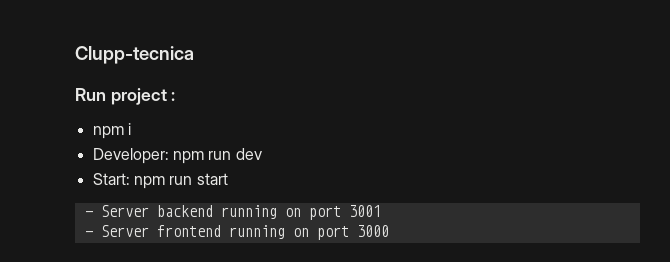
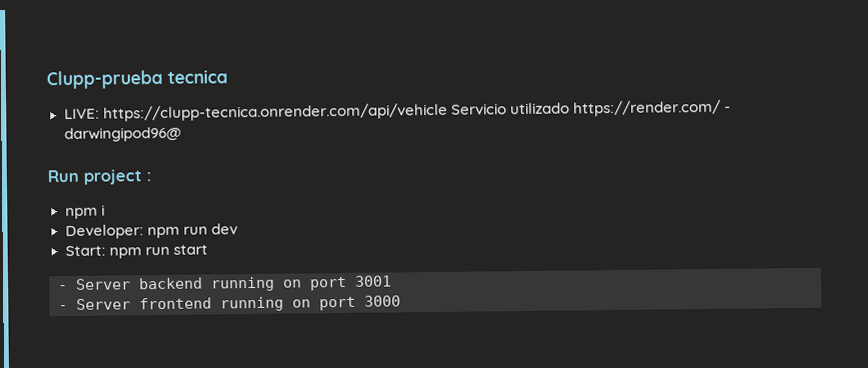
[75,46,194,64] Clupp-tecnica -> [46,69,228,90] [63,99,731,122] [63,126,182,143] Clupp-prueba tecnica // LIVE: https://clupp-tecnica.onrender.com/api/vehicle Servicio utilizado https://render.com/ - darwingipod96@

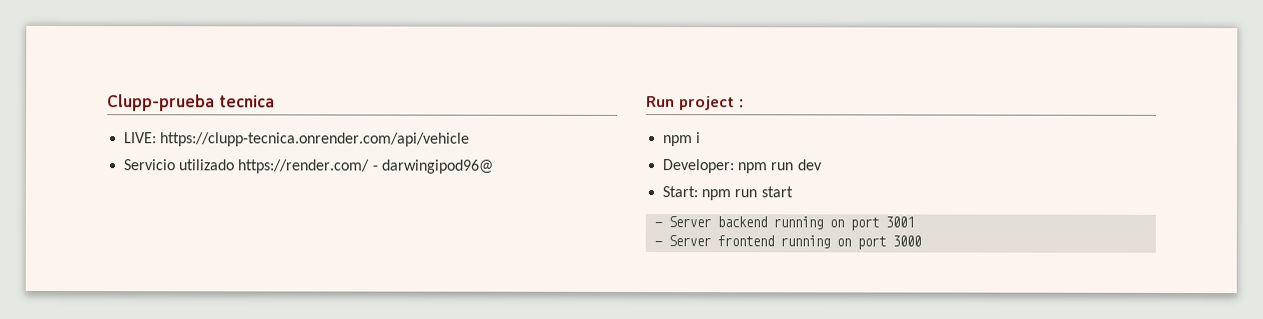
(448, 112) none -> (471, 139) //

